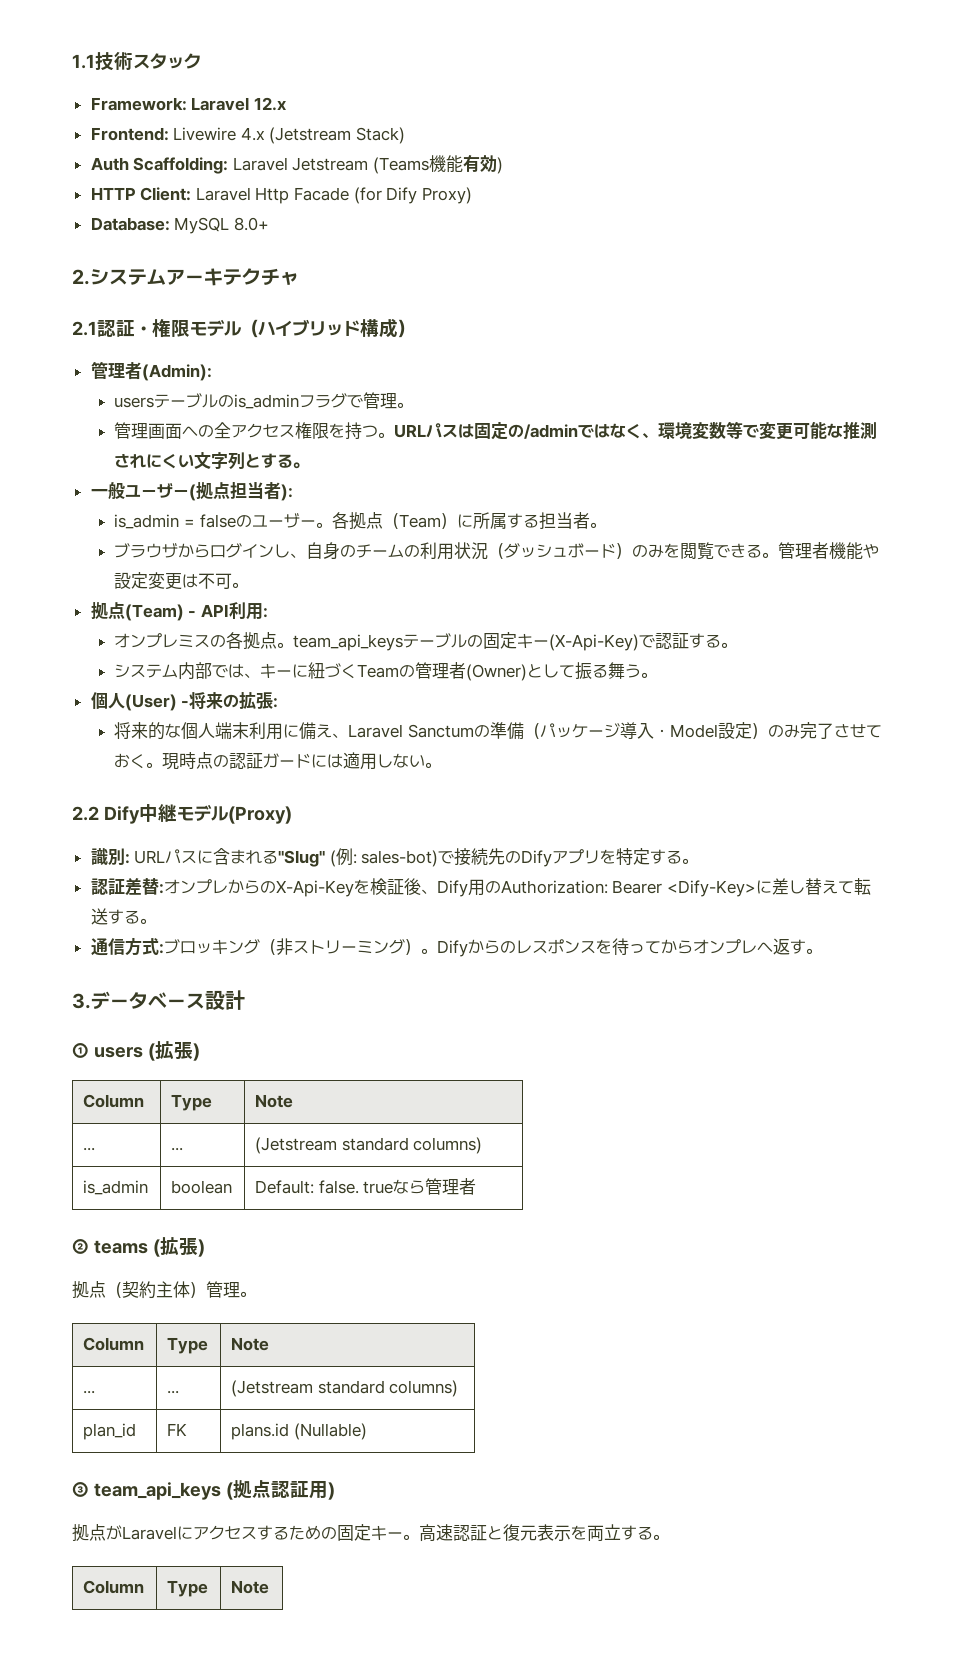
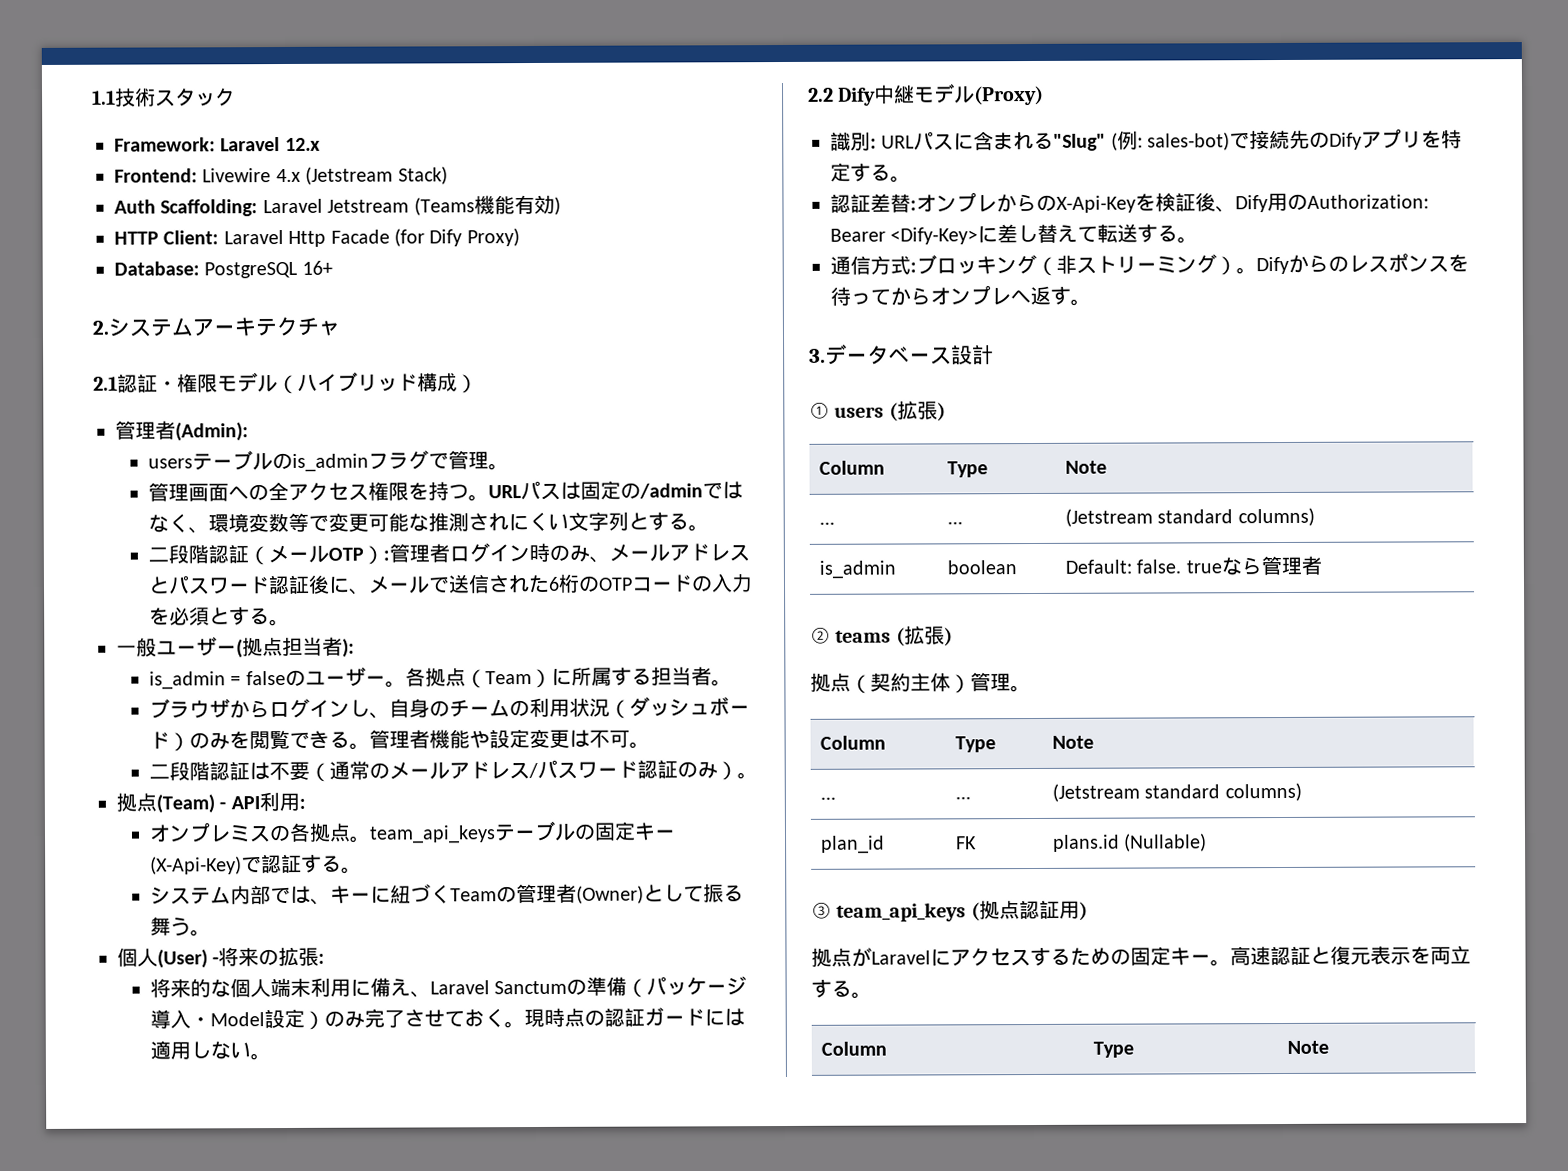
[174,217,269,234] MySQL 8.0+ -> [204,260,333,279] PostgreSQL 16+
(310, 465) none -> [147,542,750,566] [147,573,753,595] [148,607,290,627] // 二段階認証（メールOTP）:管理者ログイン時のみ、メールアドレスとパスワード認証後に、メールで送信された6桁のOTPコードの入力を必須とする。
(249, 585) none -> [148,759,758,782] // 二段階認証は不要（通常のメールアドレス/パスワード認証のみ）。

